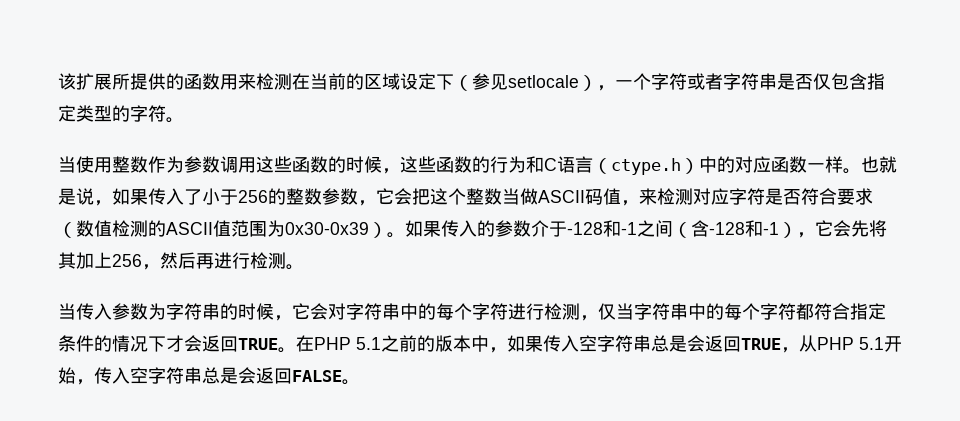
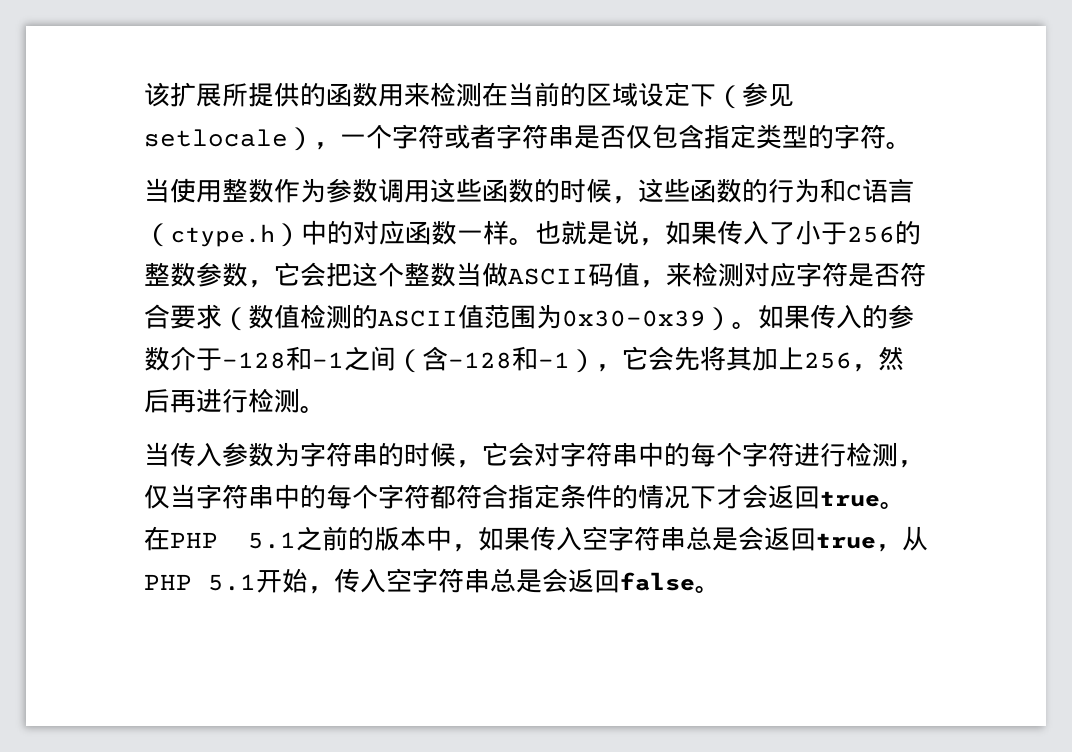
[238,338,278,350] TRUE -> [820,491,880,507] true
[741,338,781,350] TRUE -> [816,533,876,549] true
[292,370,342,382] FALSE -> [620,572,695,591] false

